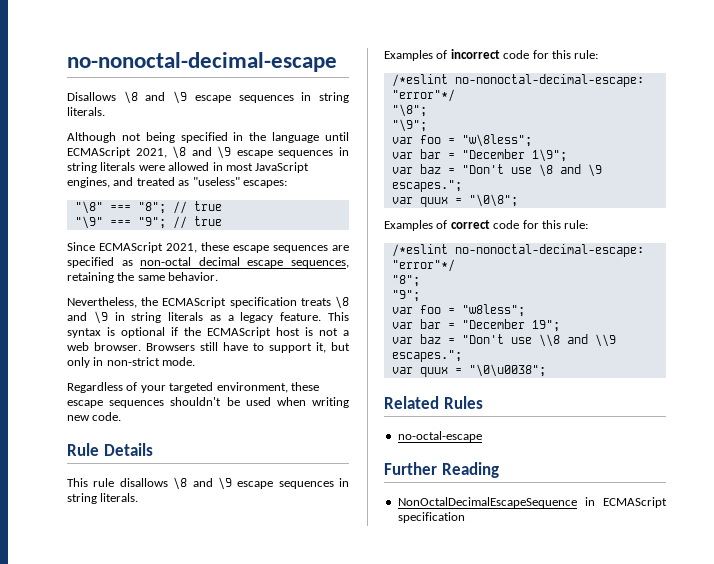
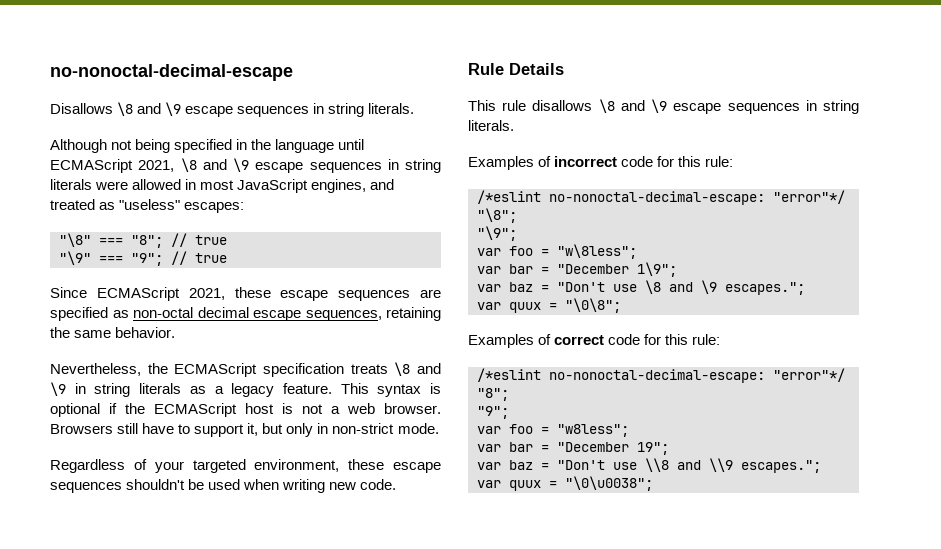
[384,396,483,409] [397,431,482,442] [384,462,499,478] [397,497,667,508] [397,512,465,523] // Related Rules // no-octal-escape // Further Reading // NonOctalDecimalEscapeSequence in ECMAScript specification -> (653, 483) none

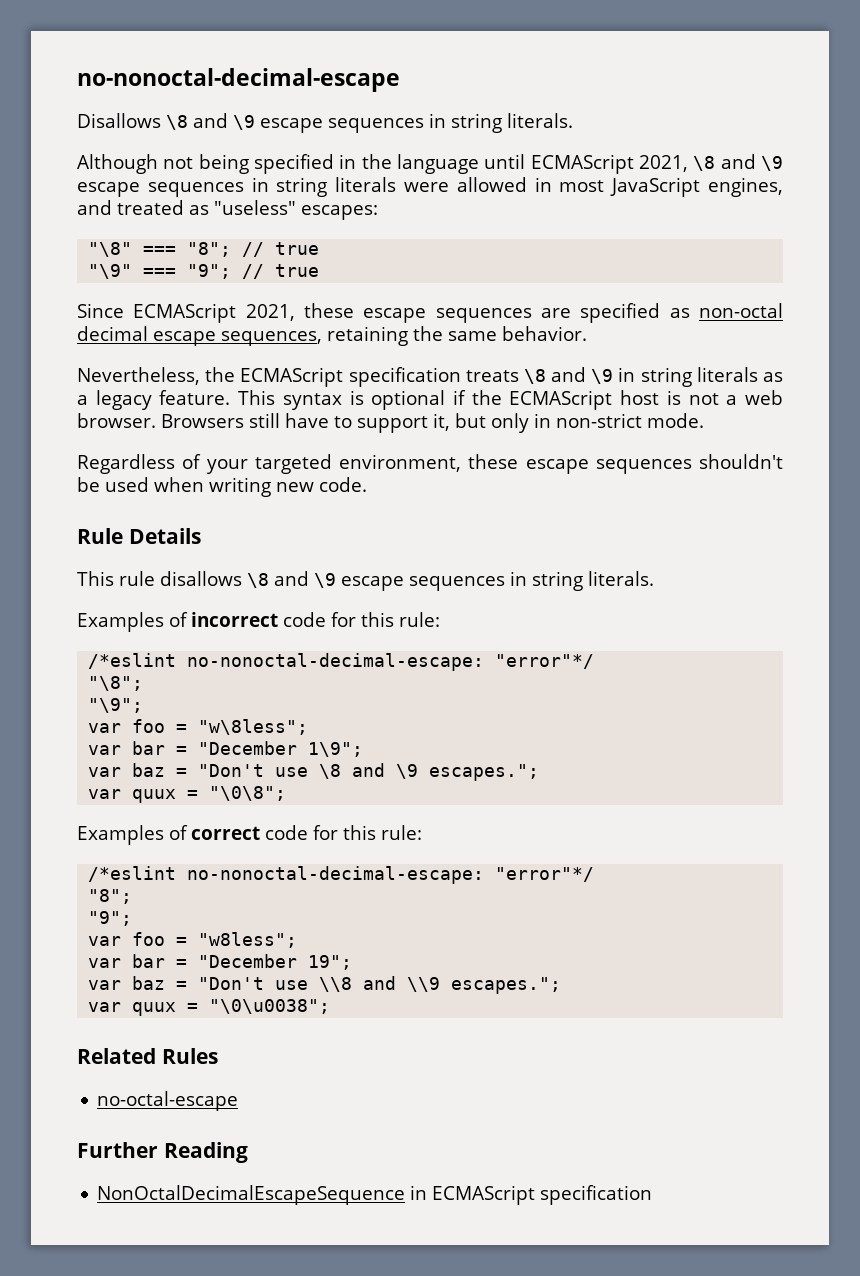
(653, 483) none -> [77,1048,218,1064] [97,1091,239,1111] [77,1142,248,1163] [97,1185,653,1205] // Related Rules // no-octal-escape // Further Reading // NonOctalDecimalEscapeSequence in ECMAScript specification

